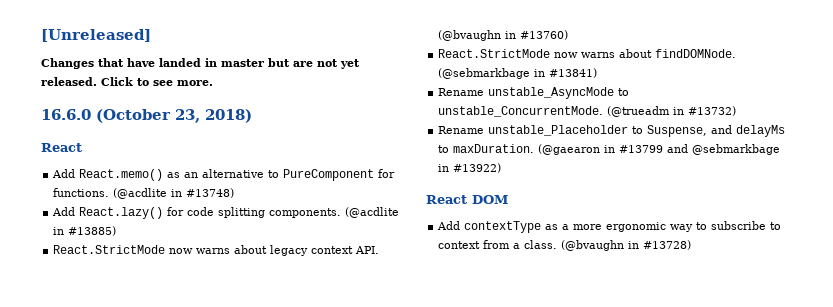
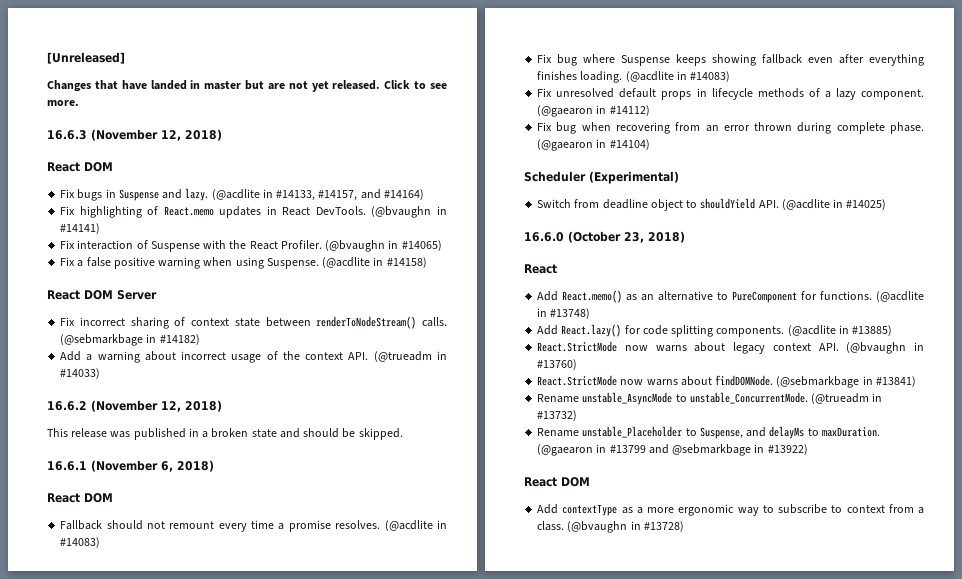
(213, 83) none -> [47,129,222,141] [47,162,113,172] [60,188,424,201] [60,206,447,218] [60,223,101,234] [60,240,442,252] [60,257,427,269] [47,290,157,300] [60,316,447,329] [60,334,200,346] [60,351,447,363] [60,368,101,379] [47,400,222,412] [47,428,403,440] [47,460,214,472] [47,493,113,503] [60,520,447,532] [60,537,101,548] [537,54,924,66] [537,71,731,83] [537,88,924,100] [537,105,650,117] [537,122,924,134] [537,139,650,151] [524,171,679,184] [537,198,887,211] // 16.6.3 (November 12, 2018) // React DOM // Fix bugs in Suspense and lazy. (@acdlite in #14133, #14157, and #14164) // Fix highlighting of React.memo updates in React DevTools. (@bvaughn in #14141) // Fix interaction of Suspense with the React Profiler. (@bvaughn in #14065) // Fix a false positive warning when using Suspense. (@acdlite in #14158) // React DOM Server // Fix incorrect sharing of context state between renderToNodeStream() calls. (@sebmarkbage in #14182) // Add a warning about incorrect usage of the context API. (@trueadm in #14033) // 16.6.2 (November 12, 2018) // This release was published in a broken state and should be skipped. // 16.6.1 (November 6, 2018) // React DOM // Fallback should not remount every time a promise resolves. (@acdlite in #14083) // Fix bug where Suspense keeps showing fallback even after everything finishes loading. (@acdlite in #14083) // Fix unresolved default props in lifecycle methods of a lazy component. (@gaearon in #14112) // Fix bug when recovering from an error thrown during complete phase. (@gaearon in #14104) // Scheduler (Experimental) // Switch from deadline object to shouldYield API. (@acdlite in #14025)

